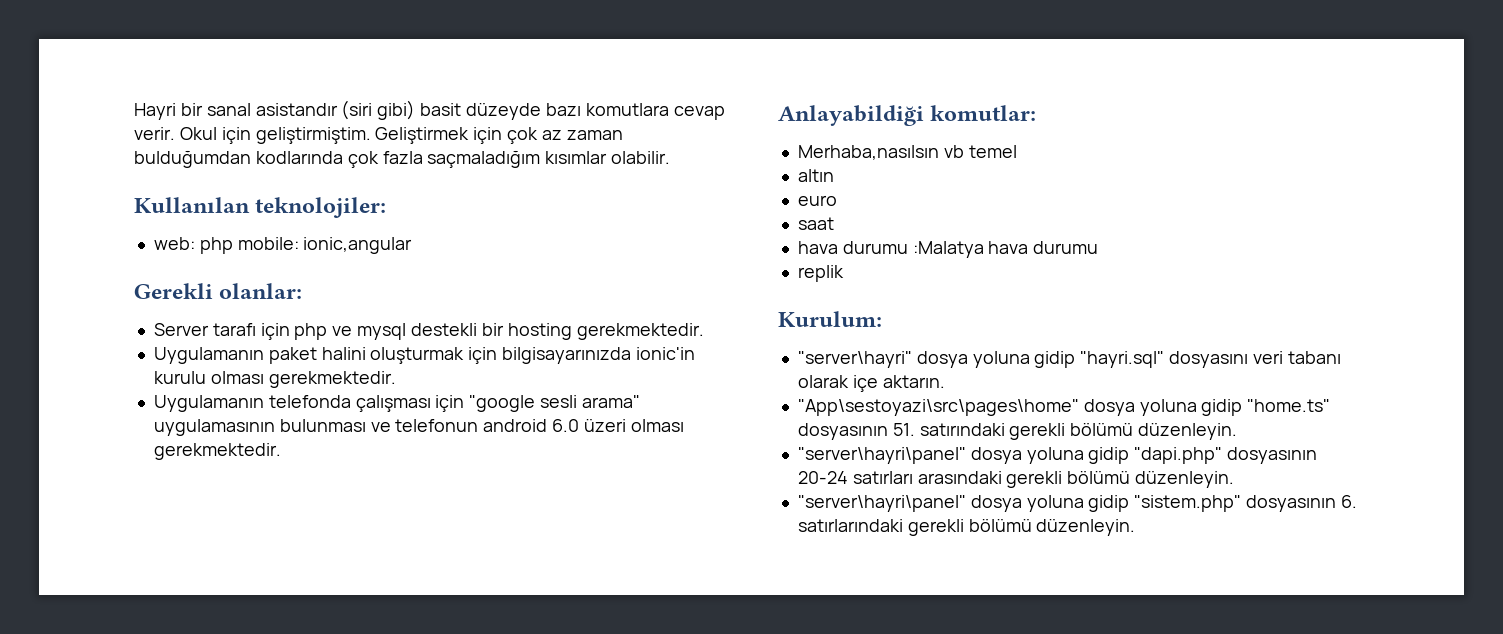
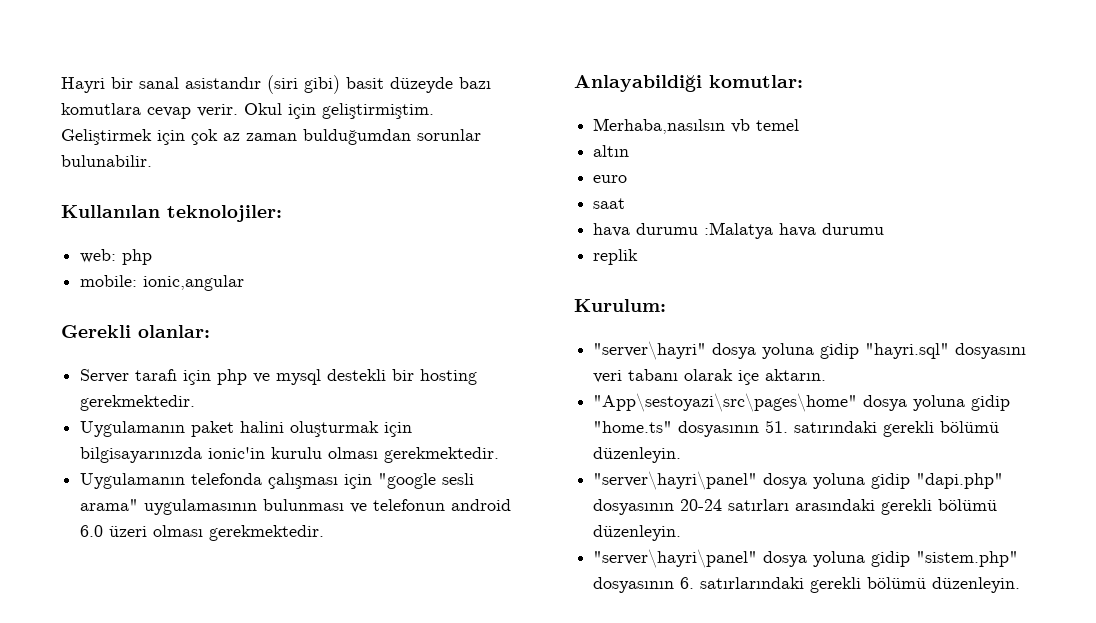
[255,150,671,168] kodlarında çok fazla saçmaladığım kısımlar olabilir. -> [417,129,481,141] [61,155,152,167] sorunlar bulunabilir.
(233, 245) none -> (153, 257) //

